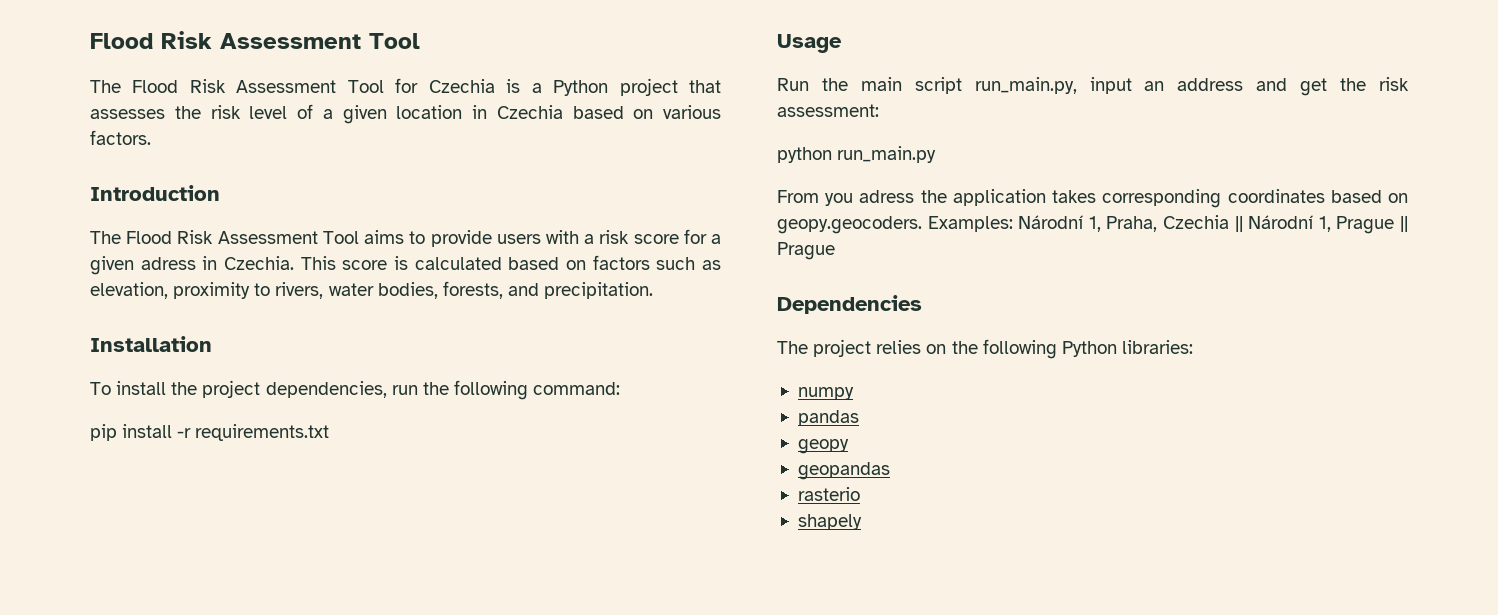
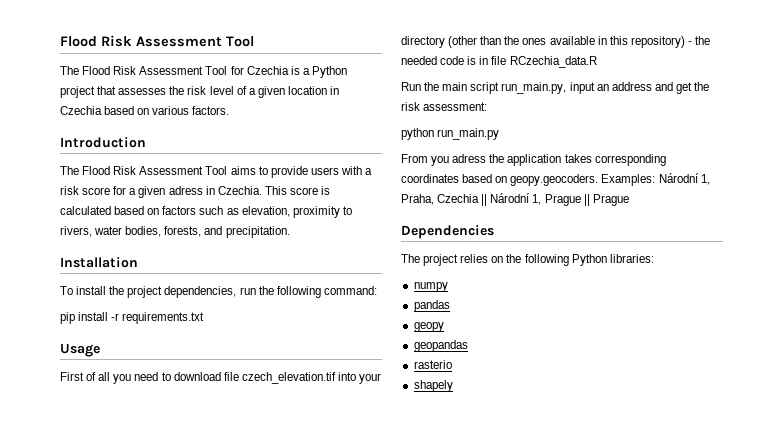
(842, 43) none -> [60,372,382,384] [401,36,711,48] [401,56,597,68] // First of all you need to download file czech_elevation.tif into your directory (other than the ones available in this repository) - the needed code is in file RCzechia_data.R

